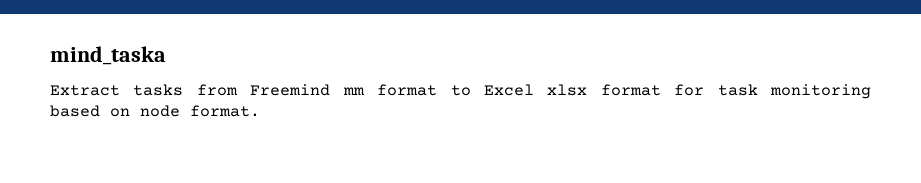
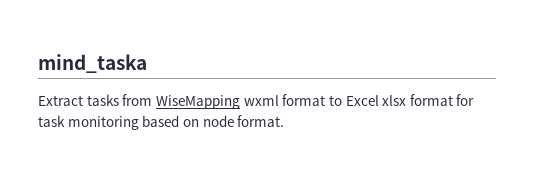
[250,84,365,96] Freemind mm -> [155,95,279,109] WiseMapping wxml

